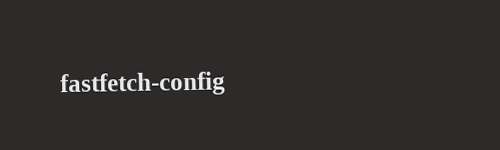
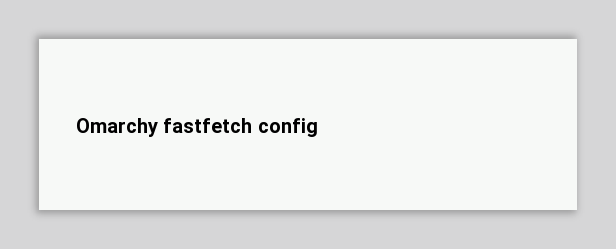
[59,71,226,98] fastfetch-config -> [76,118,318,137] Omarchy fastfetch config

